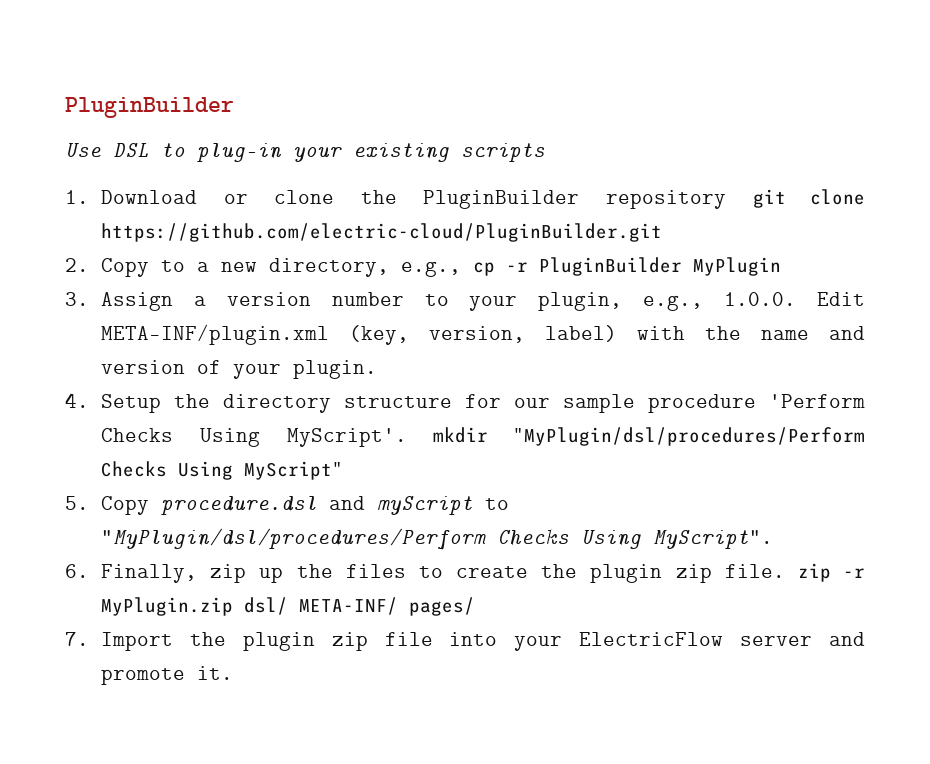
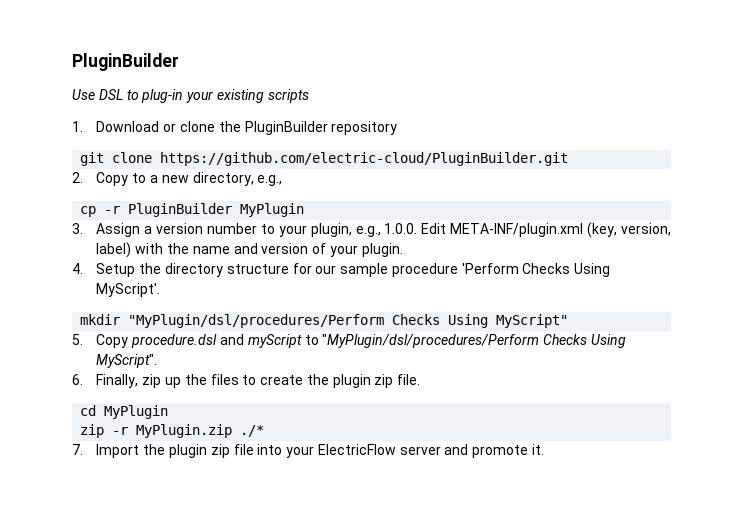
(727, 199) none -> (398, 128) //
(461, 269) none -> (283, 180) //
(407, 437) none -> (161, 290) //
(785, 571) none -> [80,405,169,419] // cd MyPlugin //
[243,597,475,616] dsl/ META-INF/ pages/ -> [240,425,265,437] ./*

